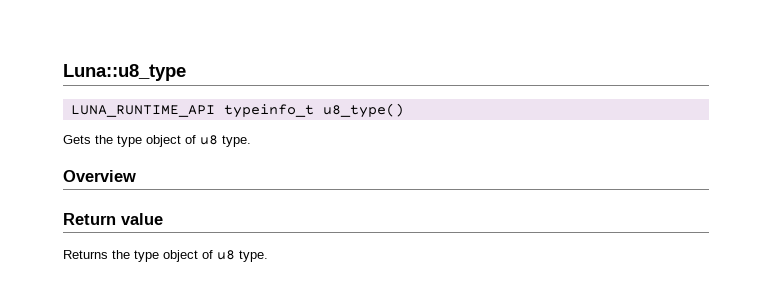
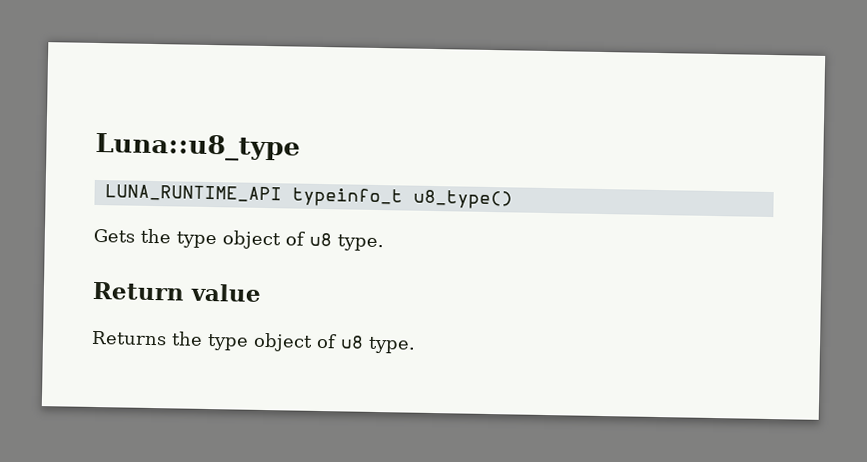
[63,170,136,182] // Overview -> (384, 243) none

